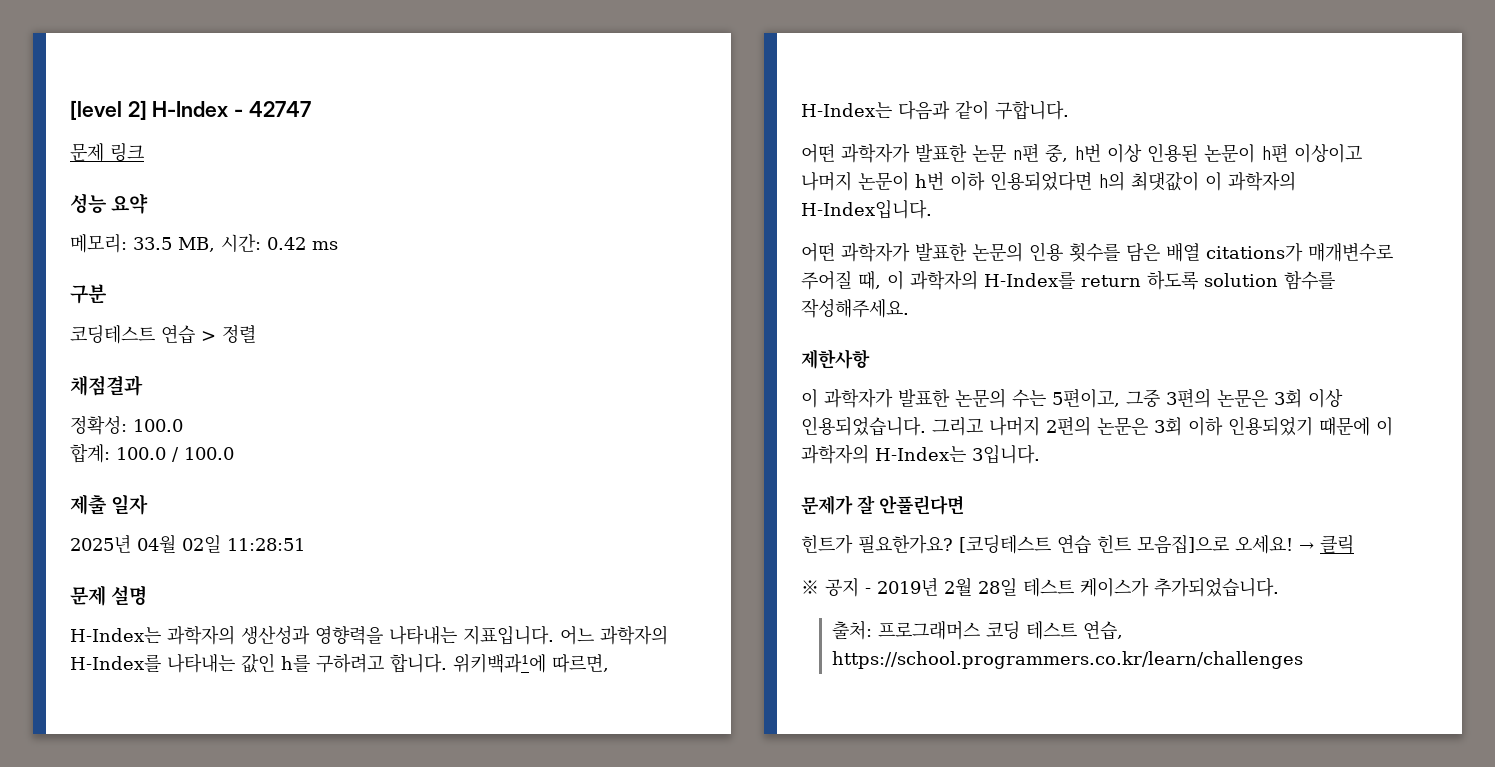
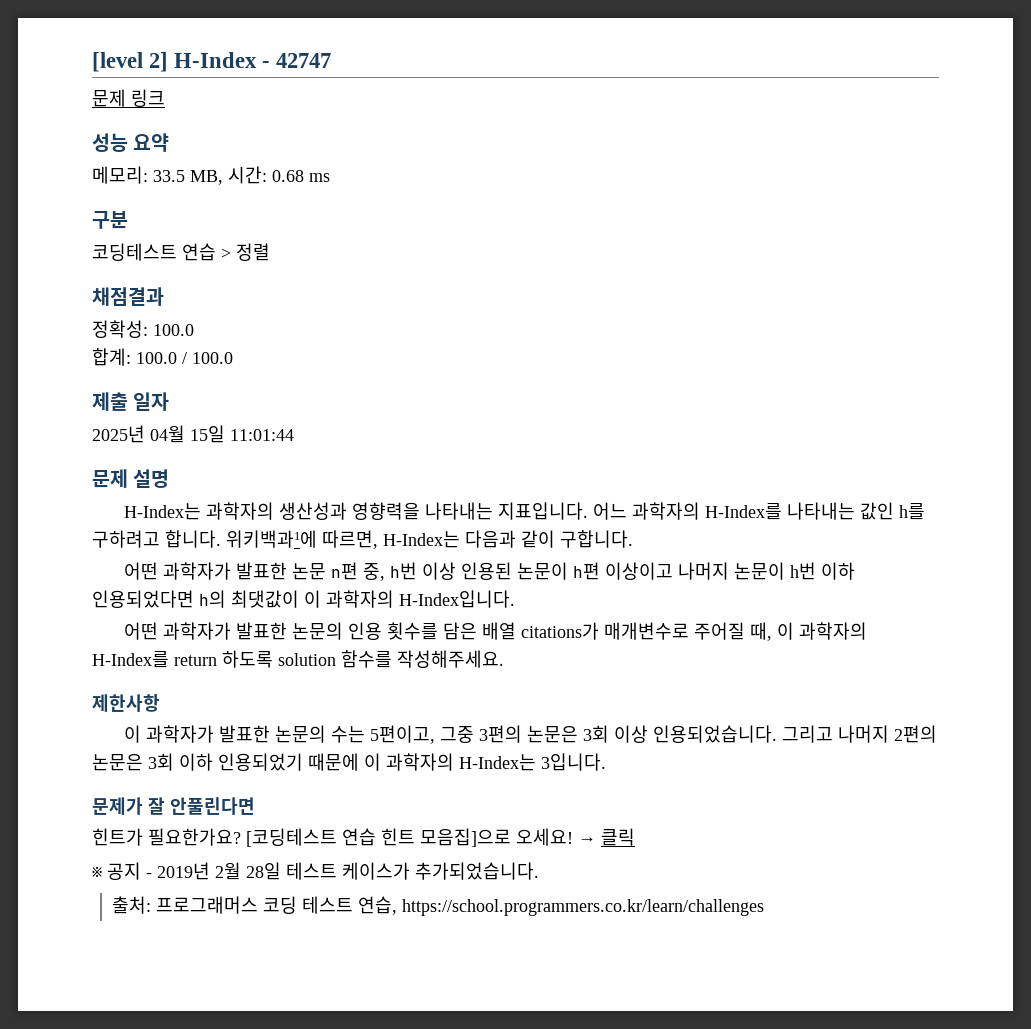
[267,237,306,250] 0.42 -> [272,170,304,182] 0.68
[182,535,305,553] 02일 11:28:51 -> [190,425,294,443] 15일 11:01:44

